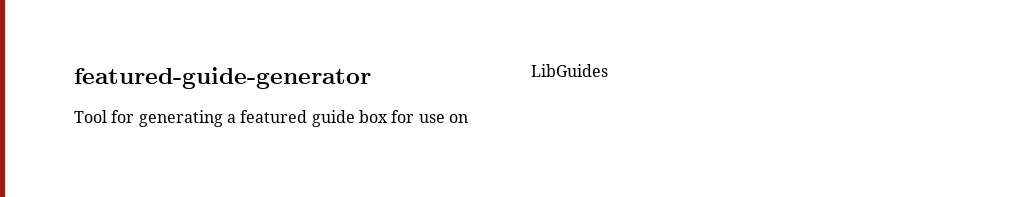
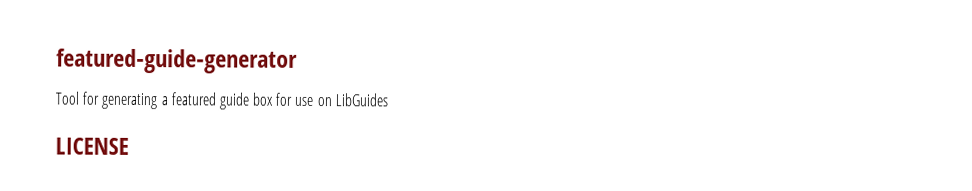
(608, 70) none -> [55,137,129,155] // LICENSE

